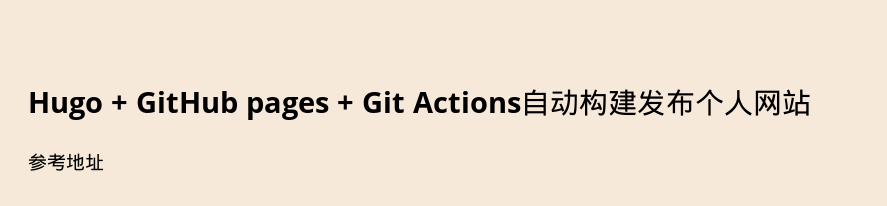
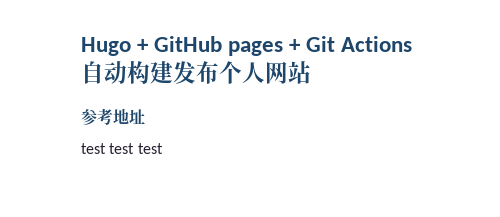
(104, 162) none -> [81,143,163,154] // test test test

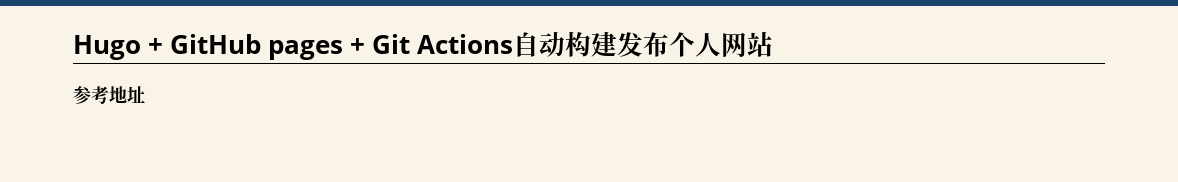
[81,143,163,154] // test test test -> (145, 94) none

